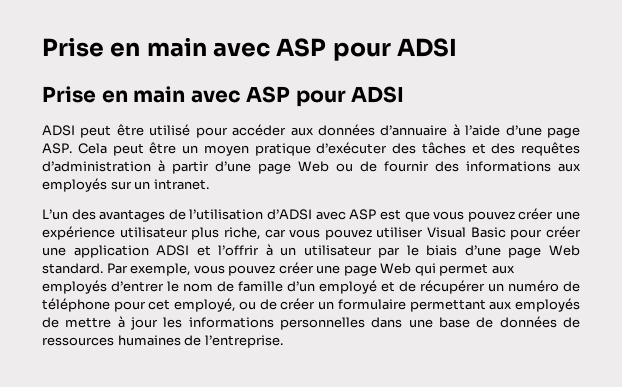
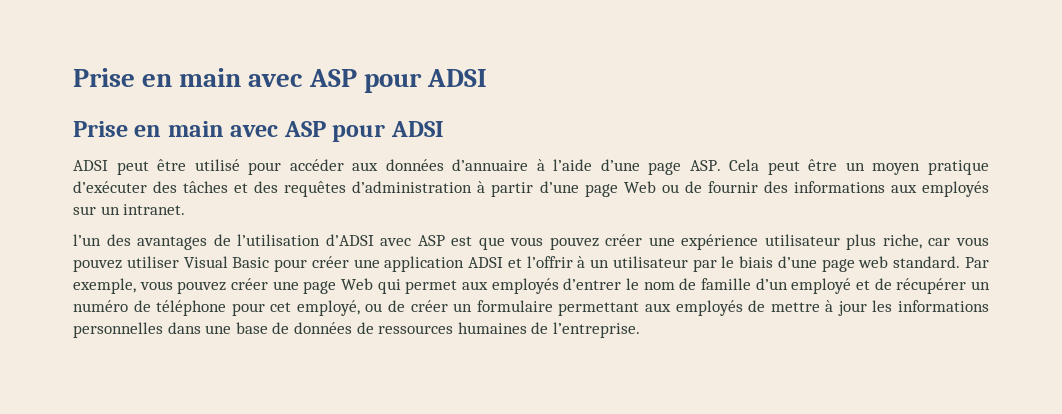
[42,209,68,220] L’un -> [73,234,101,246] l’un
[549,245,581,256] Web -> [858,256,889,268] web

